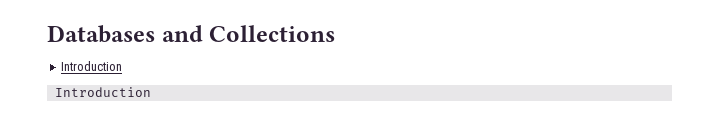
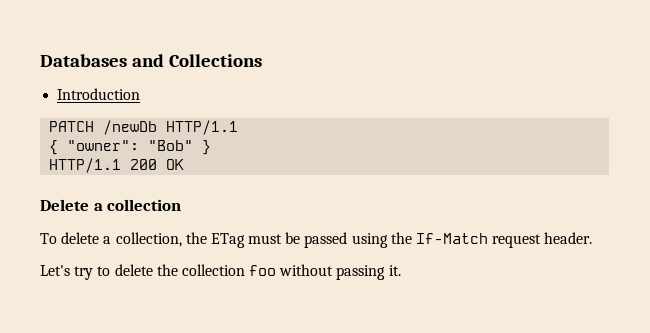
[54,87,151,97] Introduction -> [49,120,239,135] [49,140,212,155] [49,158,185,173] [40,199,182,211] [40,232,593,248] [40,264,401,280] PATCH /newDb HTTP/1.1 // { "owner": "Bob" } // HTTP/1.1 200 OK // Delete a collection // To delete a collection, the ETag must be passed using the If-Match request header. // Let's try to delete the collection foo without passing it.

